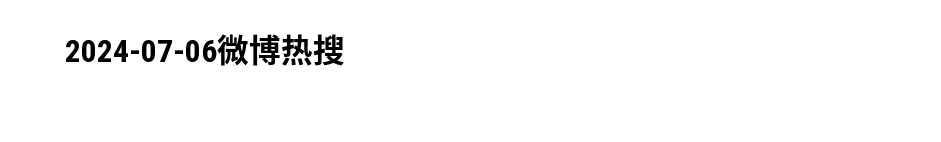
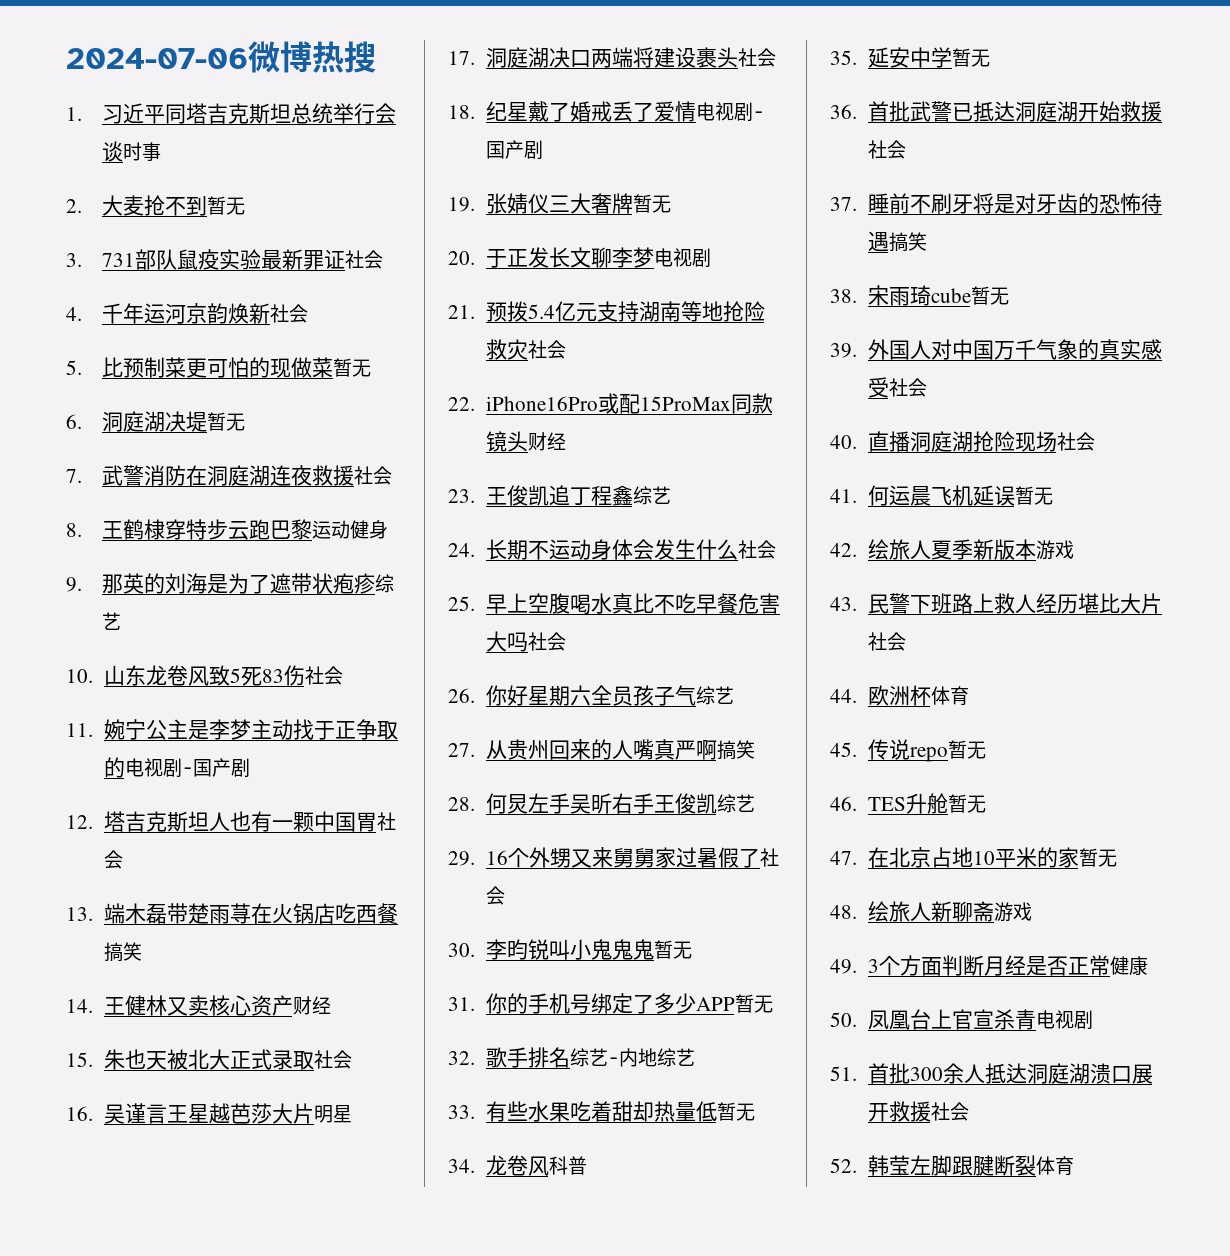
(345, 50) none -> [66,103,397,124] [102,141,162,162] [66,195,246,216] [66,249,384,270] [66,303,309,324] [66,357,372,378] [66,411,246,432] [66,465,393,486] [66,519,389,540] [66,573,395,594] [102,612,122,630] [66,665,343,686] [66,719,398,740] [103,757,250,778] [66,811,396,832] [103,850,123,869] [66,903,398,924] [103,942,142,962] [66,995,331,1016] [66,1049,352,1070] [66,1103,352,1124] [448,47,776,68] [448,101,764,122] [485,140,543,159] [448,193,671,214] [448,247,711,268] [448,301,765,322] [485,339,566,360] [448,393,773,414] [485,431,566,452] [448,485,671,506] [448,539,776,560] [448,593,780,615] [485,631,566,652] [448,685,734,706] [448,739,755,760] [448,793,755,814] [448,847,779,868] [485,886,505,905] [448,939,692,960] [448,993,773,1014] [448,1047,695,1068] [448,1101,755,1122] [448,1155,587,1176] [830,47,990,68] [830,101,1162,122] [867,140,906,159] [830,193,1162,214] [867,231,927,252] [830,285,1009,306] [830,339,1162,360] [867,377,927,398] [830,431,1095,452] [830,485,1053,506] [830,539,1074,560] [830,593,1162,614] [867,632,906,651] [830,685,969,706] [830,739,986,762] [830,793,986,814] [830,847,1117,868] [830,901,1032,922] [830,955,1148,976] [830,1009,1093,1030] [830,1063,1153,1084] [867,1101,969,1122] [830,1155,1074,1176] // 1.习近平同塔吉克斯坦总统举行会谈时事 // 2.大麦抢不到暂无 // 3. 731部队鼠疫实验最新罪证社会 // 4.千年运河京韵焕新社会 // 5.比预制菜更可怕的现做菜暂无 // 6.洞庭湖决堤暂无 // 7.武警消防在洞庭湖连夜救援社会 // 8.王鹤棣穿特步云跑巴黎运动健身 // 9.那英的刘海是为了遮带状疱疹综艺 // 10.山东龙卷风致5死83伤社会 // 11.婉宁公主是李梦主动找于正争取的电视剧-国产剧 // 12.塔吉克斯坦人也有一颗中国胃社会 // 13.端木磊带楚雨荨在火锅店吃西餐搞笑 // 14.王健林又卖核心资产财经 // 15.朱也天被北大正式录取社会 // 16.吴谨言王星越芭莎大片明星 // 17.洞庭湖决口两端将建设裹头社会 // 18.纪星戴了婚戒丢了爱情电视剧-国产剧 // 19.张婧仪三大奢牌暂无 // 20.于正发长文聊李梦电视剧 // 21.预拨5.4亿元支持湖南等地抢险救灾社会 // 22. iPhone16Pro或配15ProMax同款镜头财经 // 23.王俊凯追丁程鑫综艺 // 24.长期不运动身体会发生什么社会 // 25.早上空腹喝水真比不吃早餐危害大吗社会 // 26.你好星期六全员孩子气综艺 // 27.从贵州回来的人嘴真严啊搞笑 // 28.何炅左手吴昕右手王俊凯综艺 // 29. 16个外甥又来舅舅家过暑假了社会 // 30.李昀锐叫小鬼鬼鬼暂无 // 31.你的手机号绑定了多少APP暂无 // 32.歌手排名综艺-内地综艺 // 33.有些水果吃着甜却热量低暂无 // 34.龙卷风科普 // 35.延安中学暂无 // 36.首批武警已抵达洞庭湖开始救援社会 // 37.睡前不刷牙将是对牙齿的恐怖待遇搞笑 // 38.宋雨琦cube暂无 // 39.外国人对中国万千气象的真实感受社会 // 40.直播洞庭湖抢险现场社会 // 41.何运晨飞机延误暂无 // 42.绘旅人夏季新版本游戏 // 43.民警下班路上救人经历堪比大片社会 // 44.欧洲杯体育 // 45.传说repo暂无 // 46. TES升舱暂无 // 47.在北京占地10平米的家暂无 // 48.绘旅人新聊斋游戏 // 49. 3个方面判断月经是否正常健康 // 50.凤凰台上官宣杀青电视剧 // 51.首批300余人抵达洞庭湖溃口展开救援社会 // 52.韩莹左脚跟腱断裂体育

